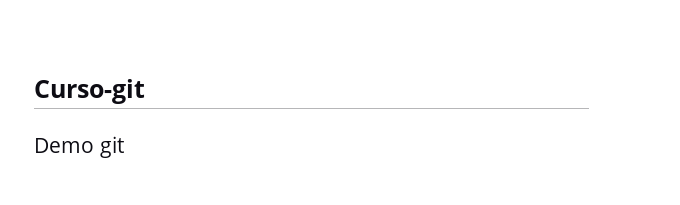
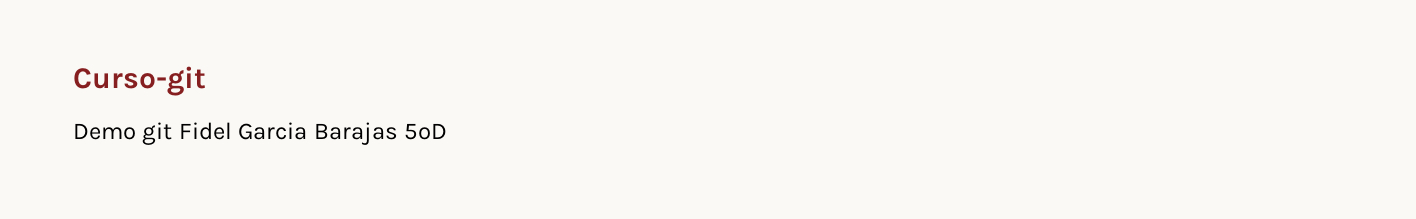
(124, 147) none -> [178,122,448,145] Fidel Garcia Barajas 5ºD

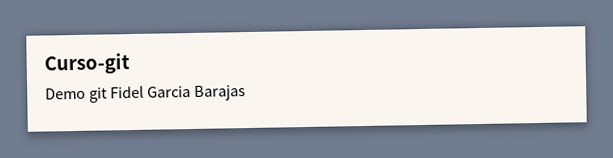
[404,123,448,140] 5ºD -> (246, 93) none

